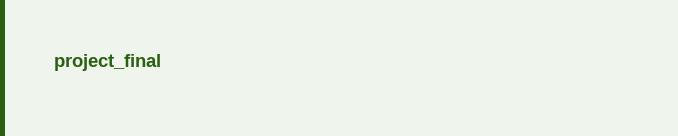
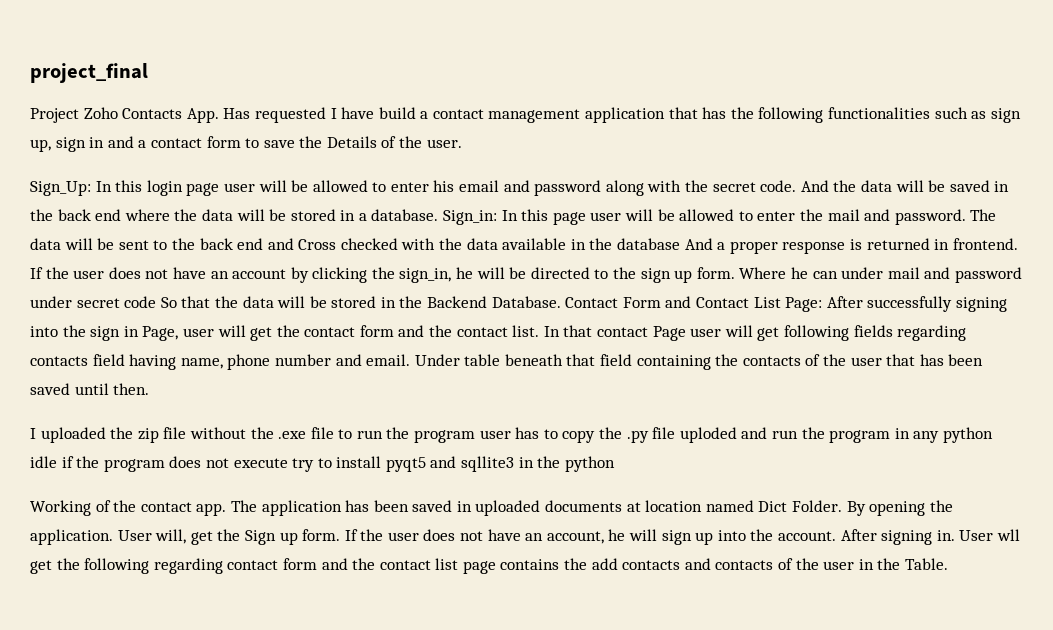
(161, 62) none -> [30,107,1021,123] [30,136,462,152] [30,180,1010,196] [30,209,997,225] [30,238,1018,254] [30,267,1022,283] [30,296,1007,312] [30,325,967,341] [30,354,984,370] [30,383,150,395] [30,427,993,443] [30,456,615,472] [30,500,953,516] [30,529,1020,545] [30,558,948,574] // Project Zoho Contacts App. Has requested I have build a contact management application that has the following functionalities such as sign up, sign in and a contact form to save the Details of the user. // Sign_Up: In this login page user will be allowed to enter his email and password along with the secret code. And the data will be saved in the back end where the data will be stored in a database. Sign_in: In this page user will be allowed to enter the mail and password. The data will be sent to the back end and Cross checked with the data available in the database And a proper response is returned in frontend. If the user does not have an account by clicking the sign_in, he will be directed to the sign up form. Where he can under mail and password under secret code So that the data will be stored in the Backend Database. Contact Form and Contact List Page: After successfully signing into the sign in Page, user will get the contact form and the contact list. In that contact Page user will get following fields regarding contacts field having name, phone number and email. Under table beneath that field containing the contacts of the user that has been saved until then. // I uploaded the zip file without the .exe file to run the program user has to copy the .py file uploded and run the program in any python idle if the program does not execute try to install pyqt5 and sqllite3 in the python // Working of the contact app. The application has been saved in uploaded documents at location named Dict Folder. By opening the application. User will, get the Sign up form. If the user does not have an account, he will sign up into the account. After signing in. User wll get the following regarding contact form and the contact list page contains the add contacts and contacts of the user in the Table.

